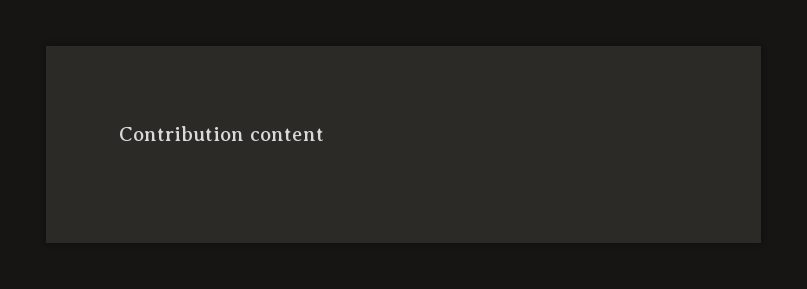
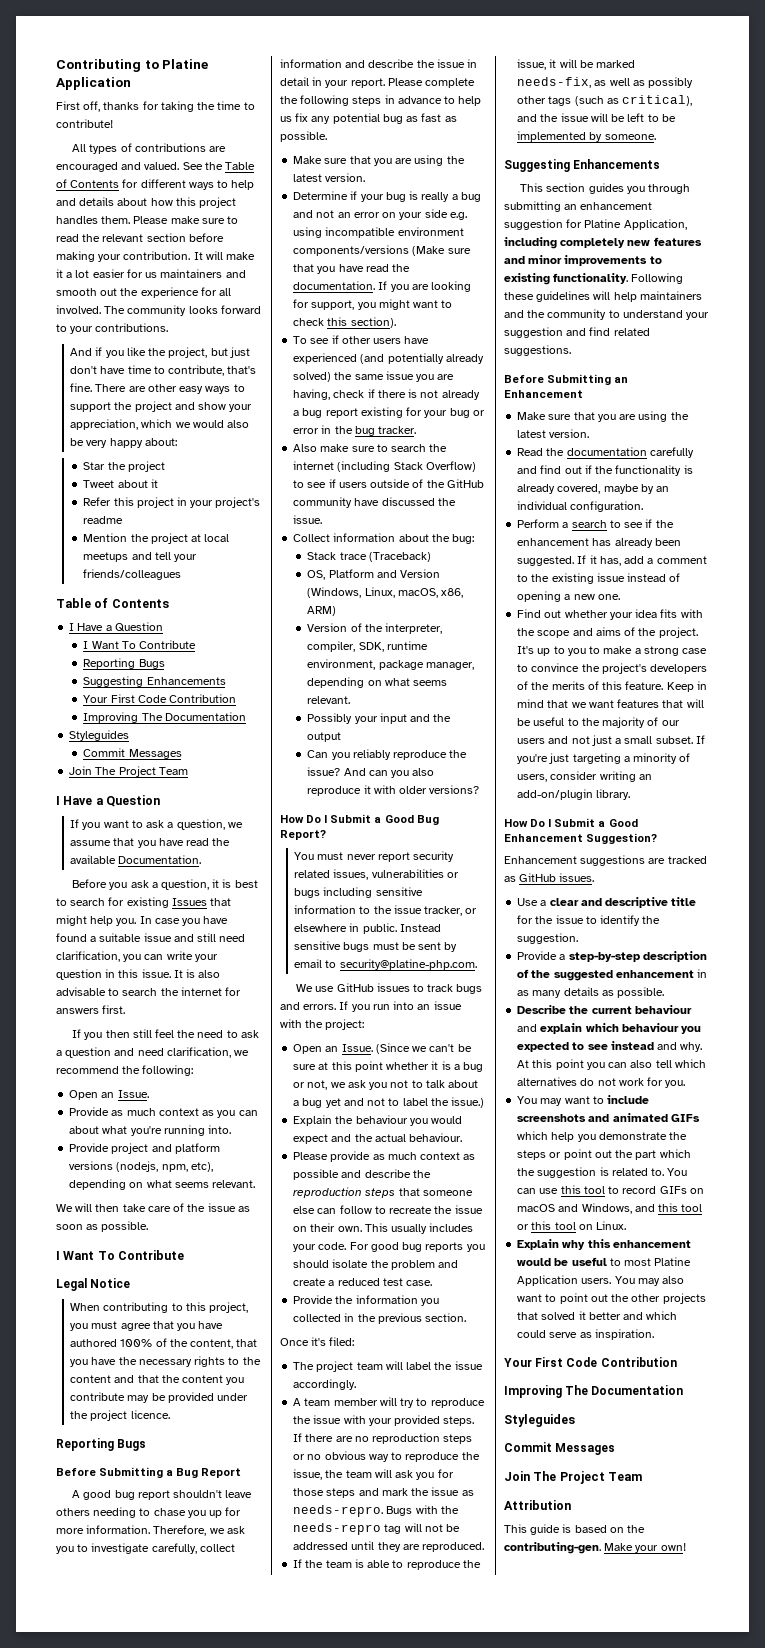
[119,126,324,141] Contribution content -> [56,59,209,72] [56,77,131,90] [56,101,255,112] [56,119,113,128] [72,143,226,154] [56,162,256,172] [56,179,255,190] [56,197,237,208] [56,216,239,224] [56,233,224,242] [56,251,256,262] [56,269,246,278] [56,287,232,298] [56,305,261,316] [56,323,169,334] [70,347,250,358] [70,365,257,376] [70,383,245,394] [70,401,253,412] [70,419,250,430] [70,438,177,448] [83,461,165,472] [83,479,158,488] [83,497,261,508] [83,516,124,524] [83,533,230,544] [83,552,197,562] [83,569,182,580] [56,598,169,608] [69,622,163,632] [83,640,196,649] [83,658,165,669] [83,676,226,687] [83,694,236,703] [83,712,246,723] [69,730,130,741] [83,748,182,759] [69,766,188,777] [56,795,161,807] [70,819,243,830] [70,838,231,848] [70,855,202,864] [72,879,258,890] [56,897,232,908] [56,915,229,926] [56,933,246,942] [56,951,218,962] [56,969,221,980] [56,987,242,996] [56,1005,126,1014] [72,1029,259,1040] [56,1047,250,1058] [56,1065,194,1076] [69,1090,149,1100] [69,1107,258,1118] [69,1125,232,1136] [69,1143,220,1154] [69,1161,213,1172] [69,1179,256,1190] [56,1203,250,1212] [56,1221,149,1232] [56,1250,185,1260] [56,1278,131,1291] [70,1302,249,1313] [70,1321,224,1331] [70,1338,258,1349] [70,1356,261,1367] [70,1375,245,1385] [70,1392,249,1403] [70,1410,170,1421] [56,1438,147,1451] [56,1467,242,1478] [72,1490,253,1500] [56,1507,242,1518] [56,1525,245,1536] [56,1543,235,1554] [280,59,478,68] [280,77,476,88] [280,95,482,106] [280,113,457,124] [280,131,327,142] [293,155,465,166] [293,173,366,182] [293,191,481,202] [293,209,467,220] [293,227,464,238] [293,245,471,256] [293,264,411,274] [293,281,472,292] [293,299,453,310] [293,317,396,328] [293,335,430,344] [293,353,484,364] [293,371,455,382] [293,389,480,400] [293,407,485,418] [293,425,417,436] [293,444,448,452] [293,461,476,472] [293,479,484,488] [293,497,456,508] [293,515,323,524] [293,533,475,544] [307,552,431,562] [307,569,440,580] [307,587,463,598] [307,606,337,616] [307,623,442,634] [307,641,428,652] [307,659,474,670] [307,677,447,688] [307,696,351,704] [307,713,452,724] [307,732,342,742] [307,749,468,760] [307,767,435,778] [307,785,480,796] [280,814,439,825] [280,830,326,840] [294,851,455,862] [294,869,459,880] [294,887,423,898] [294,905,478,916] [294,923,441,934] [294,941,458,952] [294,959,477,970] [296,983,483,994] [280,1001,462,1012] [280,1019,365,1030] [293,1043,472,1054] [293,1061,484,1072] [293,1080,479,1090] [293,1097,485,1108] [293,1115,463,1126] [293,1133,463,1144] [293,1151,476,1162] [293,1169,431,1180] [293,1187,473,1198] [293,1205,483,1214] [293,1223,474,1234] [293,1242,485,1252] [293,1259,459,1270] [293,1278,433,1286] [293,1295,439,1306] [293,1313,467,1324] [280,1337,355,1346] [293,1361,483,1372] [293,1379,357,1390] [293,1397,485,1408] [293,1415,475,1426] [293,1433,473,1444] [293,1451,480,1462] [293,1469,454,1480] [293,1487,474,1498] [293,1505,459,1517] [293,1523,461,1535] [293,1541,485,1552] [293,1559,481,1570] [517,59,636,70] [517,77,694,88] [517,95,693,106] [517,113,676,122] [517,131,656,142] [504,159,661,172] [520,183,690,194] [504,201,653,212] [504,219,687,230] [504,237,702,249] [504,255,662,266] [504,273,684,285] [504,291,702,302] [504,309,710,320] [504,327,650,338] [504,345,571,356] [504,374,629,385] [504,390,583,398] [517,411,689,422] [517,429,590,438] [517,447,694,458] [517,465,693,476] [517,484,670,494] [517,501,644,512] [517,519,674,528] [517,538,681,548] [517,555,707,566] [517,573,681,584] [517,591,620,602] [517,609,703,620] [517,627,698,638] [517,646,708,656] [517,663,708,674] [517,681,707,692] [517,699,704,708] [517,717,680,728] [517,735,705,746] [517,753,691,764] [517,771,652,782] [517,789,631,800] [504,818,638,827] [504,833,658,844] [504,855,707,866] [504,873,595,882] [517,897,697,908] [517,915,661,926] [517,933,579,944] [517,951,707,962] [517,969,708,981] [517,987,665,998] [517,1005,692,1014] [517,1023,702,1034] [517,1041,703,1052] [517,1059,706,1070] [517,1077,686,1088] [517,1095,650,1106] [517,1113,700,1122] [517,1131,688,1142] [517,1149,691,1160] [517,1167,688,1178] [517,1185,704,1194] [517,1203,703,1214] [517,1221,627,1230] [517,1239,691,1250] [517,1257,692,1266] [517,1275,685,1286] [517,1293,706,1304] [517,1311,678,1320] [517,1329,654,1340] [504,1357,677,1367] [504,1385,684,1398] [504,1414,575,1427] [504,1442,616,1455] [504,1471,643,1484] [504,1500,571,1510] [504,1524,646,1535] [504,1542,686,1554] Contributing to Platine Application // First off, thanks for taking the time to contribute! // All types of contributions are encouraged and valued. See the Table of Contents for different ways to help and details about how this project handles them. Please make sure to read the relevant section before making your contribution. It will make it a lot easier for us maintainers and smooth out the experience for all involved. The community looks forward to your contributions. // And if you like the project, but just don't have time to contribute, that's fine. There are other easy ways to support the project and show your appreciation, which we would also be very happy about: // Star the project // Tweet about it // Refer this project in your project's readme // Mention the project at local meetups and tell your friends/colleagues // Table of Contents // I Have a Question // I Want To Contribute // Reporting Bugs // Suggesting Enhancements // Your First Code Contribution // Improving The Documentation // Styleguides // Commit Messages // Join The Project Team // I Have a Question // If you want to ask a question, we assume that you have read the available Documentation. // Before you ask a question, it is best to search for existing Issues that might help you. In case you have found a suitable issue and still need clarification, you can write your question in this issue. It is also advisable to search the internet for answers first. // If you then still feel the need to ask a question and need clarification, we recommend the following: // Open an Issue. // Provide as much context as you can about what you're running into. // Provide project and platform versions (nodejs, npm, etc), depending on what seems relevant. // We will then take care of the issue as soon as possible. // I Want To Contribute // Legal Notice // When contributing to this project, you must agree that you have authored 100% of the content, that you have the necessary rights to the content and that the content you contribute may be provided under the project licence. // Reporting Bugs // Before Submitting a Bug Report // A good bug report shouldn't leave others needing to chase you up for more information. Therefore, we ask you to investigate carefully, collect information and describe the issue in detail in your report. Please complete the following steps in advance to help us fix any potential bug as fast as possible. // Make sure that you are using the latest version. // Determine if your bug is really a bug and not an error on your side e.g. using incompatible environment components/versions (Make sure that you have read the documentation. If you are looking for support, you might want to check this section). // To see if other users have experienced (and potentially already solved) the same issue you are having, check if there is not already a bug report existing for your bug or error in the bug tracker. // Also make sure to search the internet (including Stack Overflow) to see if users outside of the GitHub community have discussed the issue. // Collect information about the bug: // Stack trace (Traceback) // OS, Platform and Version (Windows, Linux, macOS, x86, ARM) // Version of the interpreter, compiler, SDK, runtime environment, package manager, depending on what seems relevant. // Possibly your input and the output // Can you reliably reproduce the issue? And can you also reproduce it with older versions? // How Do I Submit a Good Bug Report? // You must never report security related issues, vulnerabilities or bugs including sensitive information to the issue tracker, or elsewhere in public. Instead sensitive bugs must be sent by email to security@platine-php.com. // We use GitHub issues to track bugs and errors. If you run into an issue with the project: // Open an Issue. (Since we can't be sure at this point whether it is a bug or not, we ask you not to talk about a bug yet and not to label the issue.) // Explain the behaviour you would expect and the actual behaviour. // Please provide as much context as possible and describe the reproduction steps that someone else can follow to recreate the issue on their own. This usually includes your code. For good bug reports you should isolate the problem and create a reduced test case. // Provide the information you collected in the previous section. // Once it's filed: // The project team will label the issue accordingly. // A team member will try to reproduce the issue with your provided steps. If there are no reproduction steps or no obvious way to reproduce the issue, the team will ask you for those steps and mark the issue as needs-repro. Bugs with the needs-repro tag will not be addressed until they are reproduced. // If the team is able to reproduce the issue, it will be marked needs-fix, as well as possibly other tags (such as critical), and the issue will be left to be implemented by someone. // Suggesting Enhancements // This section guides you through submitting an enhancement suggestion for Platine Application, including completely new features and minor improvements to existing functionality. Following these guidelines will help maintainers and the community to understand your suggestion and find related suggestions. // Before Submitting an Enhancement // Make sure that you are using the latest version. // Read the documentation carefully and find out if the functionality is already covered, maybe by an individual configuration. // Perform a search to see if the enhancement has already been suggested. If it has, add a comment to the existing issue instead of opening a new one. // Find out whether your idea fits with the scope and aims of the project. It's up to you to make a strong case to convince the project's developers of the merits of this feature. Keep in mind that we want features that will be useful to the majority of our users and not just a small subset. If you're just targeting a minority of users, consider writing an add-on/plugin library. // How Do I Submit a Good Enhancement Suggestion? // Enhancement suggestions are tracked as GitHub issues. // Use a clear and descriptive title for the issue to identify the suggestion. // Provide a step-by-step description of the suggested enhancement in as many details as possible. // Describe the current behaviour and explain which behaviour you expected to see instead and why. At this point you can also tell which alternatives do not work for you. // You may want to include screenshots and animated GIFs which help you demonstrate the steps or point out the part which the suggestion is related to. You can use this tool to record GIFs on macOS and Windows, and this tool or this tool on Linux. // Explain why this enhancement would be useful to most Platine Application users. You may also want to point out the other projects that solved it better and which could serve as inspiration. // Your First Code Contribution // Improving The Documentation // Styleguides // Commit Messages // Join The Project Team // Attribution // This guide is based on the contributing-gen. Make your own!

